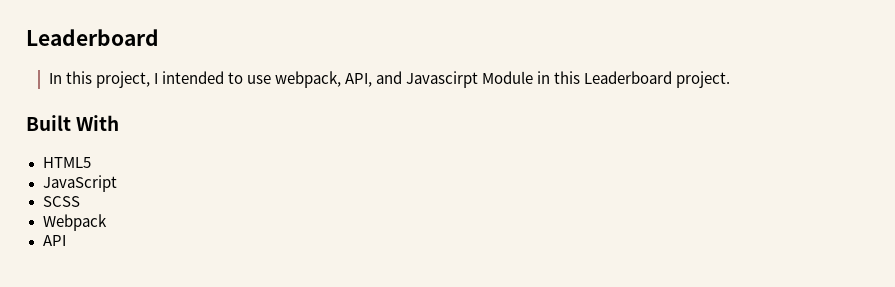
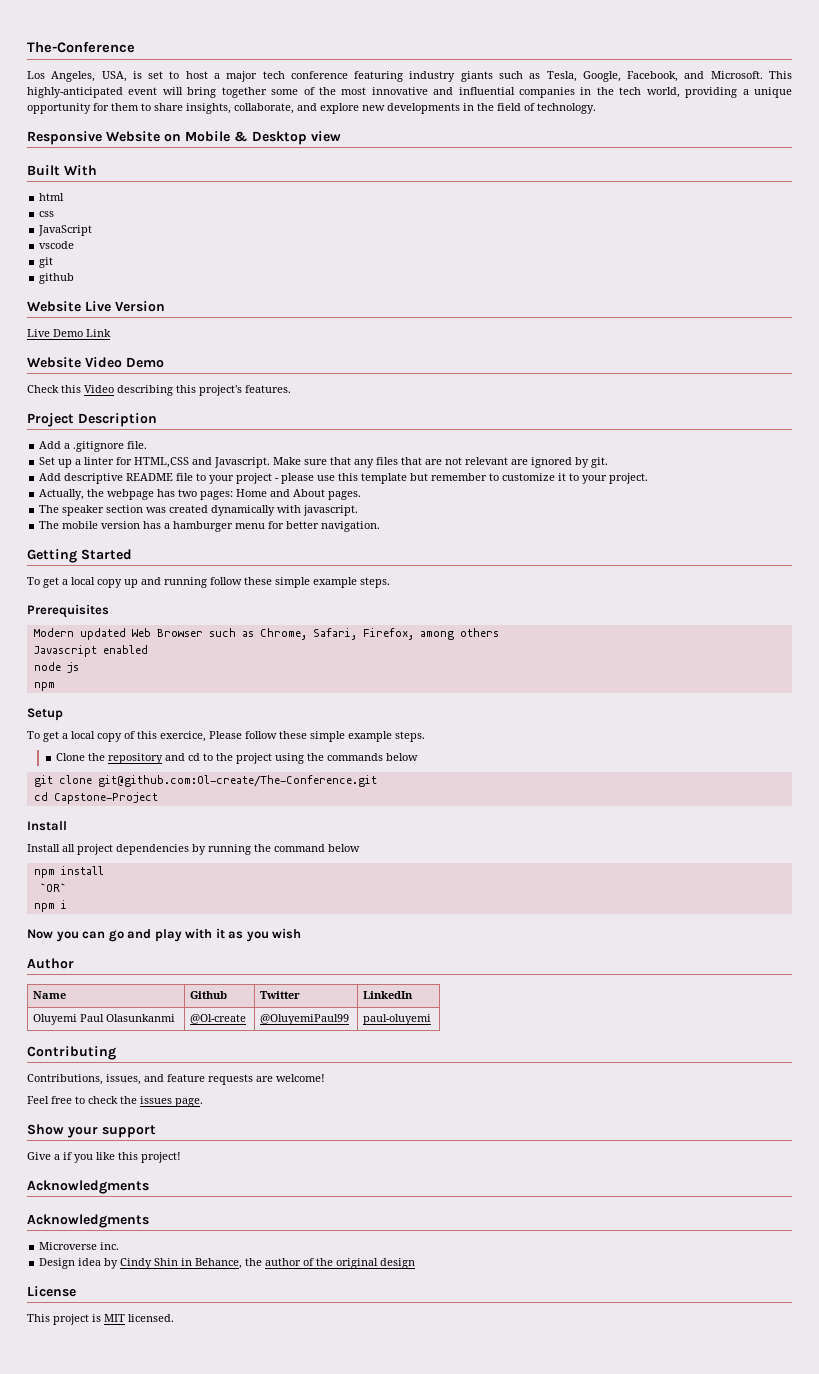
[26,29,159,46] [48,71,731,88] Leaderboard // In this project, I intended to use webpack, API, and Javascirpt Module in this Leaderboard project. -> [27,41,135,53] [27,71,793,82] [27,87,793,98] [27,103,596,114] [27,131,341,145] The-Conference // Los Angeles, USA, is set to host a major tech conference featuring industry giants such as Tesla, Google, Facebook, and Microsoft. This highly-anticipated event will bring together some of the most innovative and influential companies in the tech world, providing a unique opportunity for them to share insights, collaborate, and explore new developments in the field of technology. // Responsive Website on Mobile & Desktop view
[42,157,91,168] HTML5 -> [39,193,65,201] [39,211,55,217] html // css
[42,196,80,207] [42,214,107,231] [42,235,66,246] SCSS // Webpack // API -> [39,241,75,249] [39,257,54,268] [39,273,75,284] [27,301,165,312] [27,329,111,337] [27,357,164,368] [27,385,291,396] [27,413,157,427] [39,441,148,452] [39,457,609,468] [39,473,649,484] [39,489,362,500] [39,505,359,516] [39,521,381,532] [27,549,132,563] [27,577,390,588] [27,604,109,618] [33,628,499,640] [33,645,148,657] [33,662,79,673] [33,682,55,691] [27,708,63,721] [27,731,425,742] [56,753,419,764] [33,775,377,787] [33,792,158,804] [27,821,67,831] [27,844,360,855] [33,866,104,878] [39,883,66,892] [33,900,67,912] [27,928,302,942] [27,958,74,969] [33,991,67,999] [190,991,228,999] [260,991,301,999] [363,991,414,999] [33,1014,176,1025] [190,1014,247,1024] [260,1014,350,1025] [363,1014,432,1025] [27,1046,116,1060] [27,1074,325,1085] [27,1096,203,1107] [27,1124,156,1138] [27,1152,181,1163] [27,1180,149,1194] [27,1214,149,1228] [39,1242,120,1250] [39,1258,416,1269] [27,1286,76,1297] [27,1314,174,1325] vscode // git // github // Website Live Version // Live Demo Link // Website Video Demo // Check this Video describing this project's features. // Project Description // Add a .gitignore file. // Set up a linter for HTML,CSS and Javascript. Make sure that any files that are not relevant are ignored by git. // Add descriptive README file to your project - please use this template but remember to customize it to your project. // Actually, the webpage has two pages: Home and About pages. // The speaker section was created dynamically with javascript. // The mobile version has a hamburger menu for better navigation. // Getting Started // To get a local copy up and running follow these simple example steps. // Prerequisites // Modern updated Web Browser such as Chrome, Safari, Firefox, among others // Javascript enabled // node js // npm // Setup // To get a local copy of this exercice, Please follow these simple example steps. // Clone the repository and cd to the project using the commands below // git clone git@github.com:Ol-create/The-Conference.git // cd Capstone-Project // Install // Install all project dependencies by running the command below // npm install // `OR` // npm i // Now you can go and play with it as you wish // Author // Name | Github | Twitter | LinkedIn // Oluyemi Paul Olasunkanmi | @Ol-create | @OluyemiPaul99 | paul-oluyemi // Contributing // Contributions, issues, and feature requests are welcome! // Feel free to check the issues page. // Show your support // Give a if you like this project! // Acknowledgments // Acknowledgments // Microverse inc. // Design idea by Cindy Shin in Behance, the author of the original design // License // This project is MIT licensed.

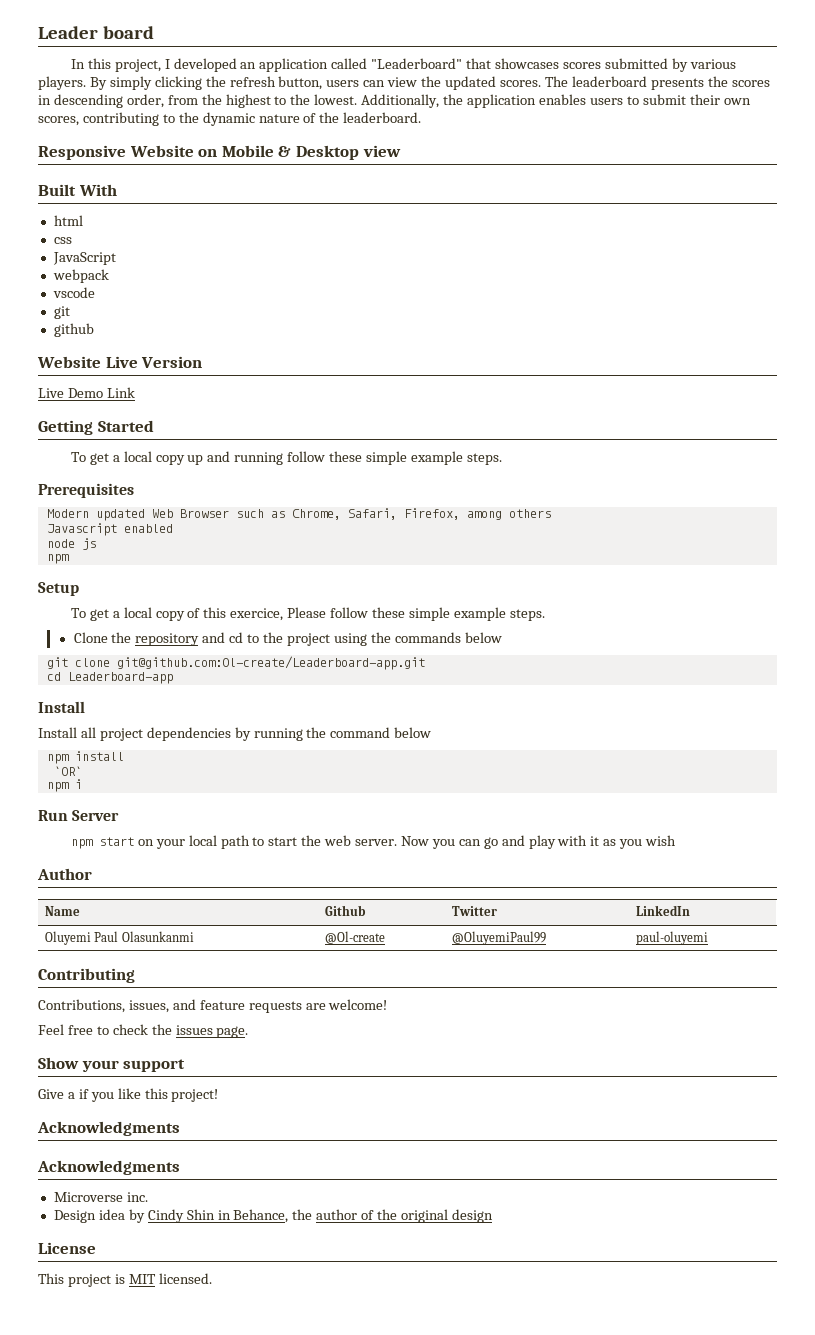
[27,41,135,53] [27,71,793,82] [27,87,793,98] [27,103,596,114] The-Conference // Los Angeles, USA, is set to host a major tech conference featuring industry giants such as Tesla, Google, Facebook, and Microsoft. This highly-anticipated event will bring together some of the most innovative and influential companies in the tech world, providing a unique opportunity for them to share insights, collaborate, and explore new developments in the field of technology. -> [38,26,154,39] [70,58,736,72] [38,76,770,90] [38,94,751,108] [38,112,422,126] Leader board // In this project, I developed an application called "Leaderboard" that showcases scores submitted by various players. By simply clicking the refresh button, users can view the updated scores. The leaderboard presents the scores in descending order, from the highest to the lowest. Additionally, the application enables users to submit their own scores, contributing to the dynamic nature of the leaderboard.
(93, 230) none -> [52,269,109,283] // webpack
[27,357,164,368] [27,385,291,396] [27,413,157,427] [39,441,148,452] [39,457,609,468] [39,473,649,484] [39,489,362,500] [39,505,359,516] [39,521,381,532] // Website Video Demo // Check this Video describing this project's features. // Project Description // Add a .gitignore file. // Set up a linter for HTML,CSS and Javascript. Make sure that any files that are not relevant are ignored by git. // Add descriptive README file to your project - please use this template but remember to customize it to your project. // Actually, the webpage has two pages: Home and About pages. // The speaker section was created dynamically with javascript. // The mobile version has a hamburger menu for better navigation. -> (135, 392) none
[97,775,377,787] [33,792,158,804] git@github.com:Ol-create/The-Conference.git // cd Capstone-Project -> [116,656,425,670] [46,672,173,684] git@github.com:Ol-create/Leaderboard-app.git // cd Leaderboard-app
(67, 904) none -> [38,810,120,821] [70,835,398,849] Run Server // npm start on your local path to start the web server.

